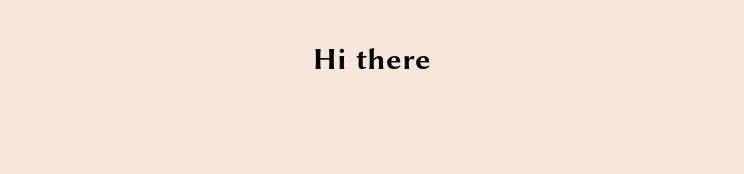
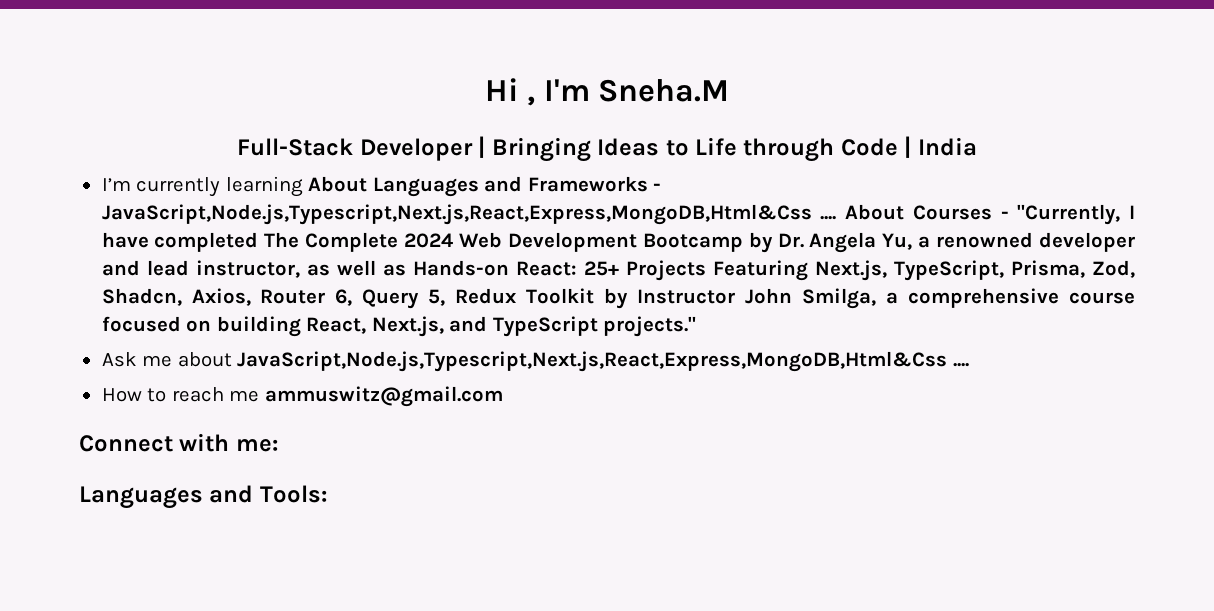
[355,48,431,69] there -> [527,79,730,106] [237,136,977,162] [101,176,662,197] [101,204,1135,225] [101,232,1136,253] [101,260,1135,281] [101,288,1135,309] [101,316,697,337] [101,351,969,372] [101,386,503,407] [79,433,278,452] [79,485,327,509] , I'm Sneha.M // Full-Stack Developer | Bringing Ideas to Life through Code | India // I’m currently learning About Languages and Frameworks - JavaScript,Node.js,Typescript,Next.js,React,Express,MongoDB,Html&Css .... About Courses - "Currently, I have completed The Complete 2024 Web Development Bootcamp by Dr. Angela Yu, a renowned developer and lead instructor, as well as Hands-on React: 25+ Projects Featuring Next.js, TypeScript, Prisma, Zod, Shadcn, Axios, Router 6, Query 5, Redux Toolkit by Instructor John Smilga, a comprehensive course focused on building React, Next.js, and TypeScript projects." // Ask me about JavaScript,Node.js,Typescript,Next.js,React,Express,MongoDB,Html&Css .... // How to reach me ammuswitz@gmail.com // Connect with me: // Languages and Tools:

